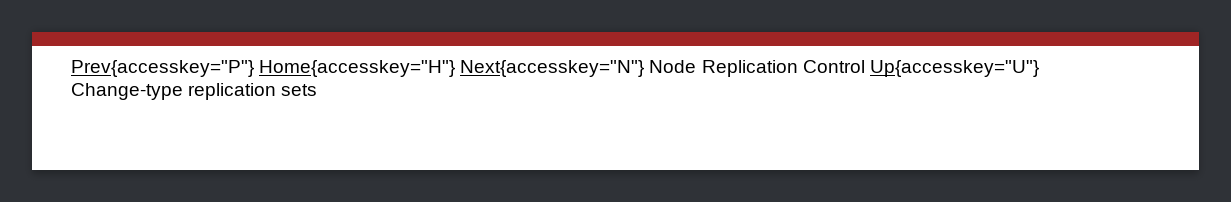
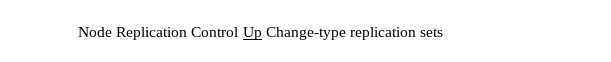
[71,60,645,77] Prev{accesskey="P"} Home{accesskey="H"} Next{accesskey="N"} -> (78, 32) none
[869,60,1039,77] Up{accesskey="U"} -> [242,27,262,40] Up

